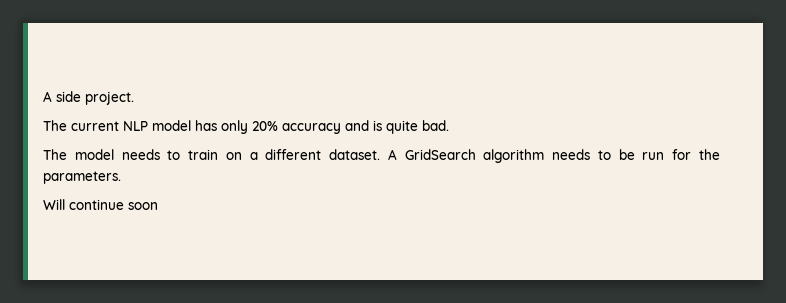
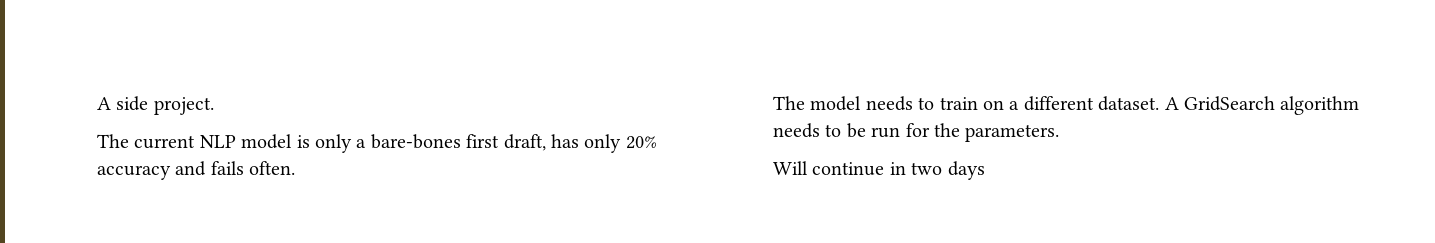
(191, 125) none -> [296,134,546,153] is only a bare-bones first draft,
[373,120,449,134] is quite bad. -> [210,161,296,175] fails often.
[128,202,158,210] soon -> [889,161,985,180] in two days

